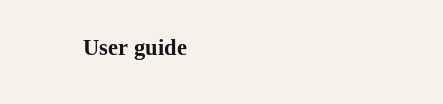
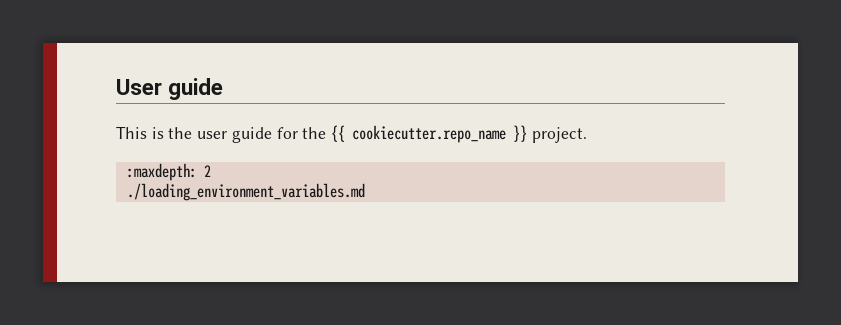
(188, 49) none -> [116,125,587,143] [126,163,211,181] [126,183,365,201] // This is the user guide for the {{ cookiecutter.repo_name }} project. // :maxdepth: 2 // ./loading_environment_variables.md

